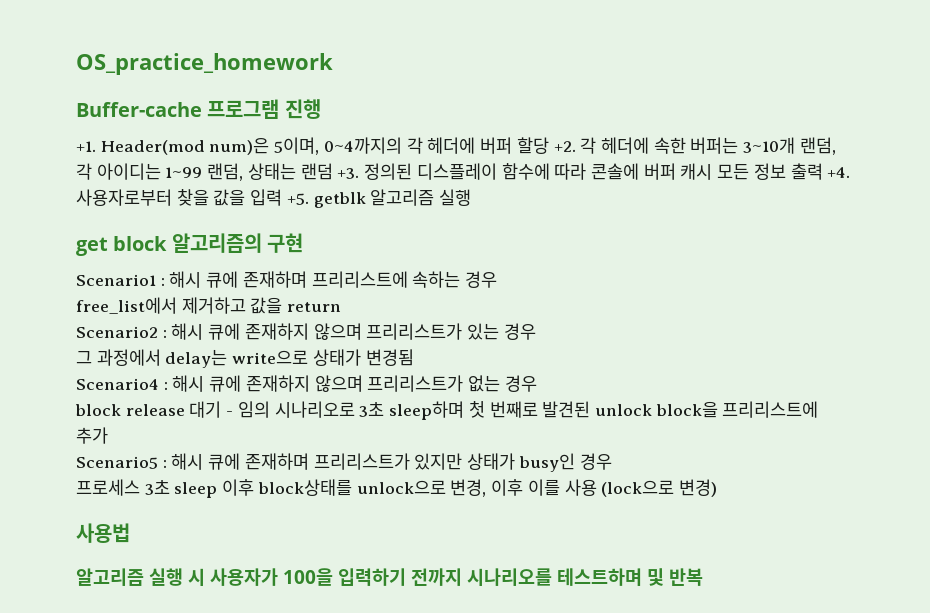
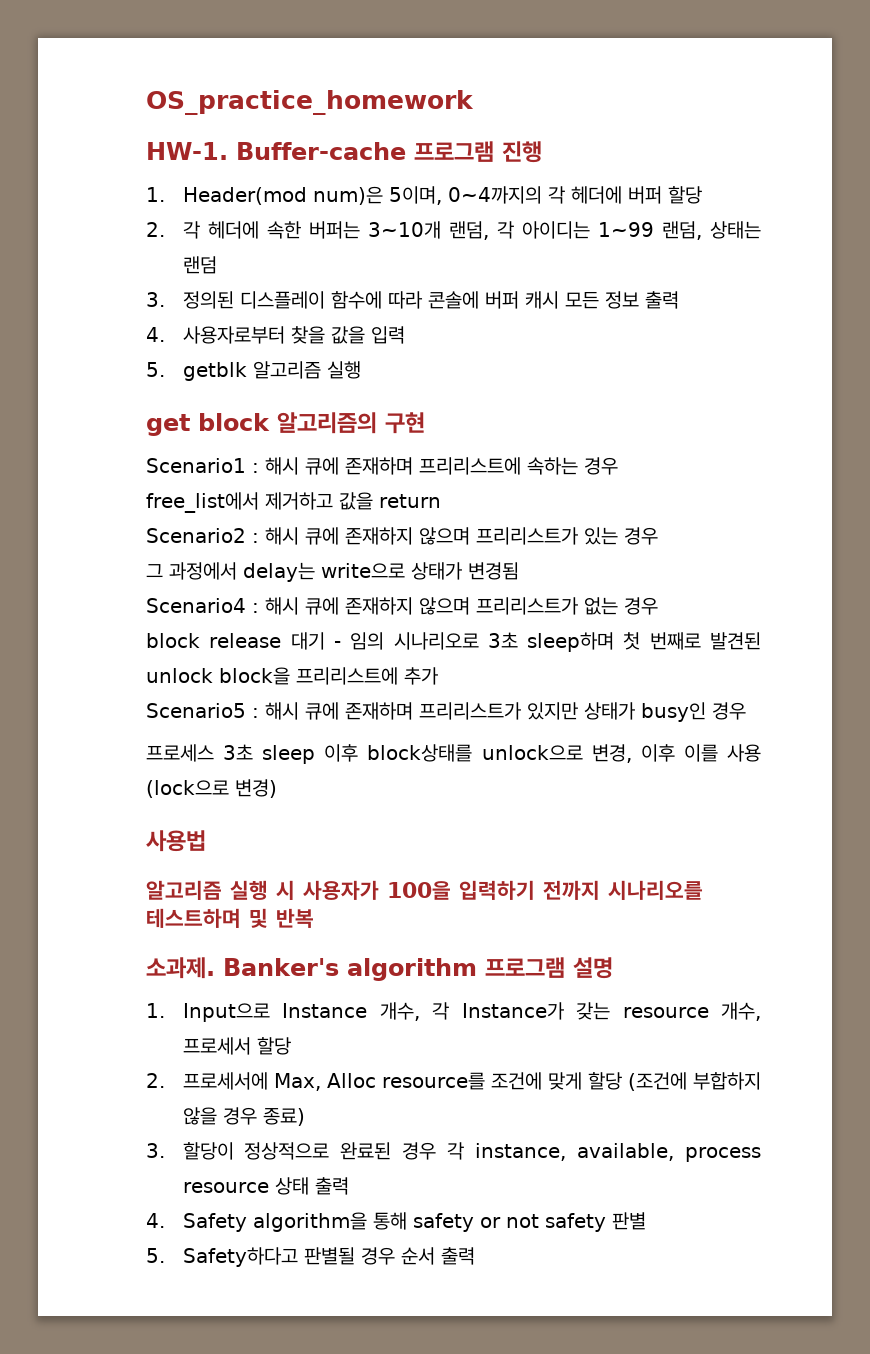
(333, 64) none -> [146,142,228,160] HW-1.
[76,141,96,152] +1. -> [146,187,165,202] 1.
[553,141,576,152] +2. -> [146,222,165,237] // 2.
[337,168,360,179] +3. -> [146,292,165,307] // 3.
[827,167,851,178] +4. -> [146,327,165,342] // 4.
[286,193,309,205] +5. -> [146,362,165,377] // 5.
(703, 577) none -> [146,957,613,981] [146,1002,761,1022] [182,1037,291,1055] [146,1072,761,1091] [182,1107,305,1126] [146,1142,761,1162] [182,1177,349,1195] [146,1212,646,1232] [146,1247,475,1267] // 소과제. Banker's algorithm 프로그램 설명 // 1. Input으로 Instance 개수, 각 Instance가 갖는 resource 개수, 프로세서 할당 // 2. 프로세서에 Max, Alloc resource를 조건에 맞게 할당 (조건에 부합하지 않을 경우 종료) // 3. 할당이 정상적으로 완료된 경우 각 instance, available, process resource 상태 출력 // 4. Safety algorithm을 통해 safety or not safety 판별 // 5. Safety하다고 판별될 경우 순서 출력

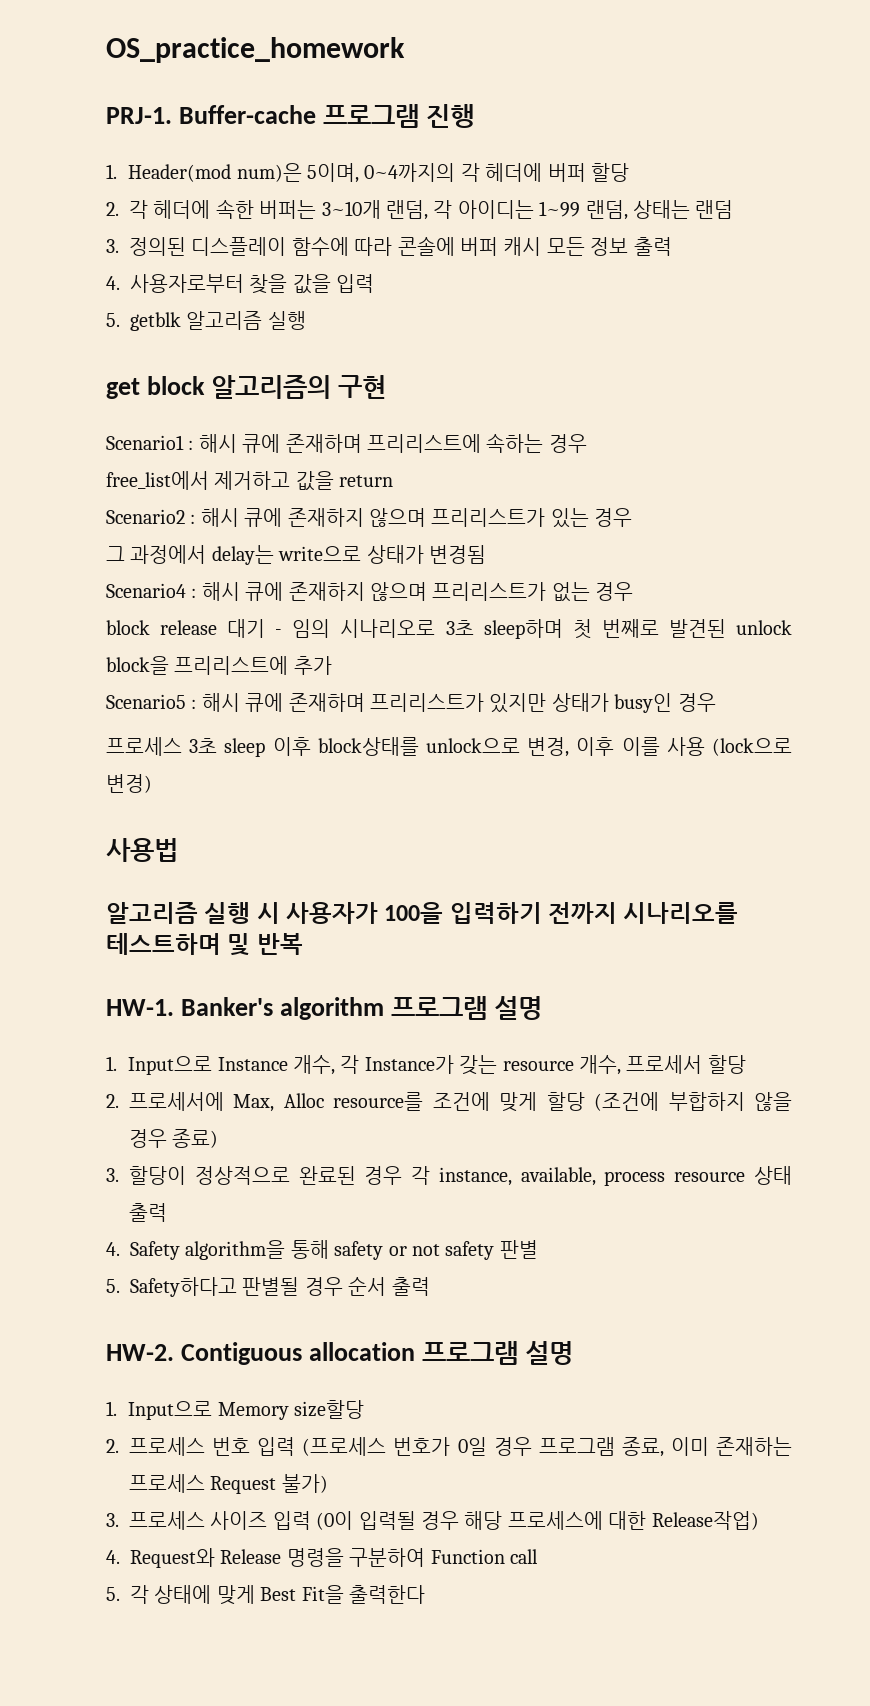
[146,142,228,160] HW-1. -> [106,107,172,124] PRJ-1.
[146,957,215,979] 소과제. -> [106,999,174,1016] HW-1.
(475, 1256) none -> [106,1341,574,1365] [106,1400,364,1420] [106,1437,793,1457] [129,1474,328,1494] [106,1511,759,1530] [106,1548,538,1568] [106,1585,425,1605] // HW-2. Contiguous allocation 프로그램 설명 // 1. Input으로 Memory size할당 // 2. 프로세스 번호 입력 (프로세스 번호가 0일 경우 프로그램 종료, 이미 존재하는 프로세스 Request 불가) // 3. 프로세스 사이즈 입력 (0이 입력될 경우 해당 프로세스에 대한 Release작업) // 4. Request와 Release 명령을 구분하여 Function call // 5. 각 상태에 맞게 Best Fit을 출력한다

